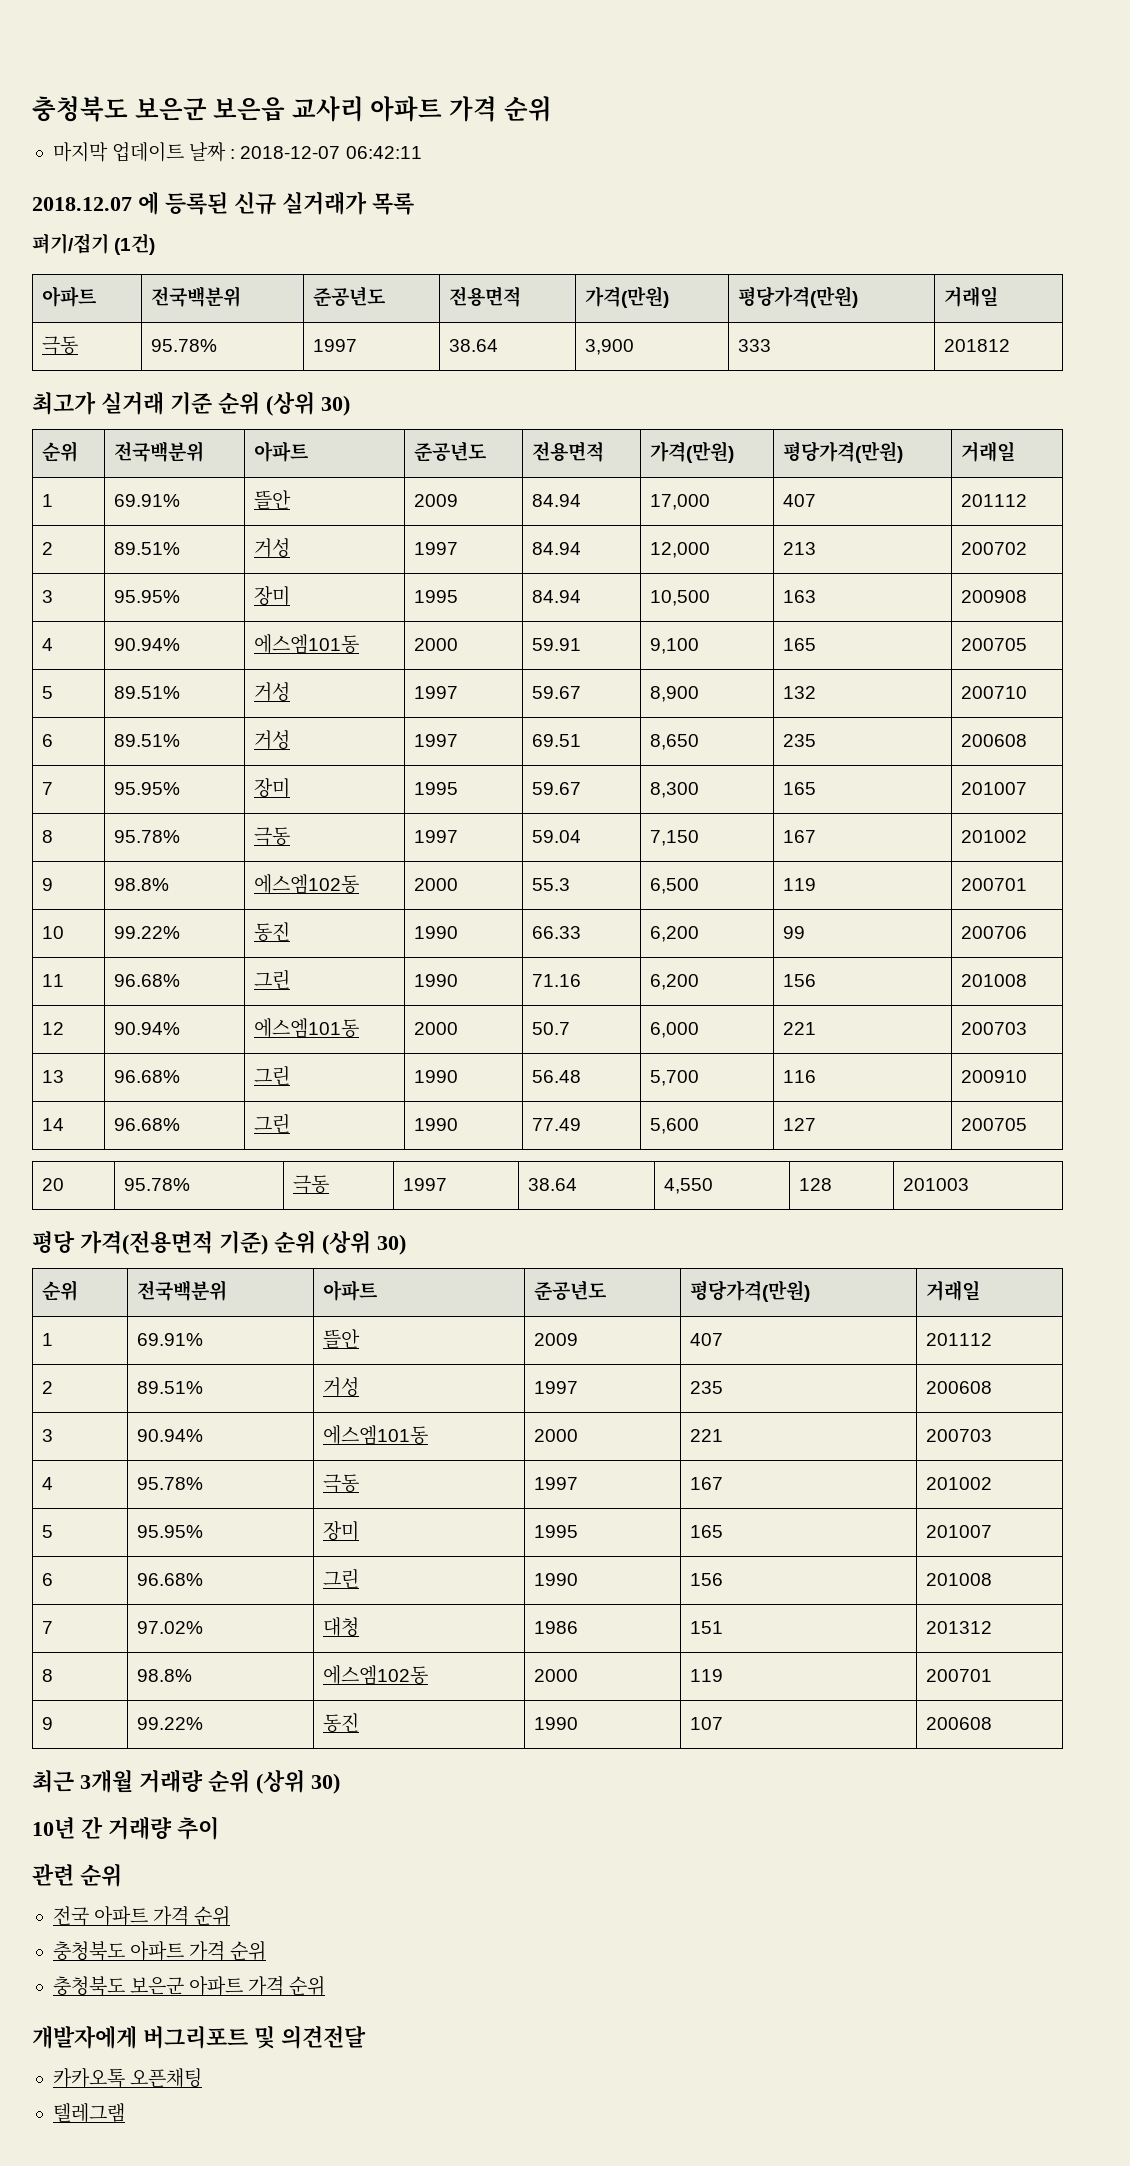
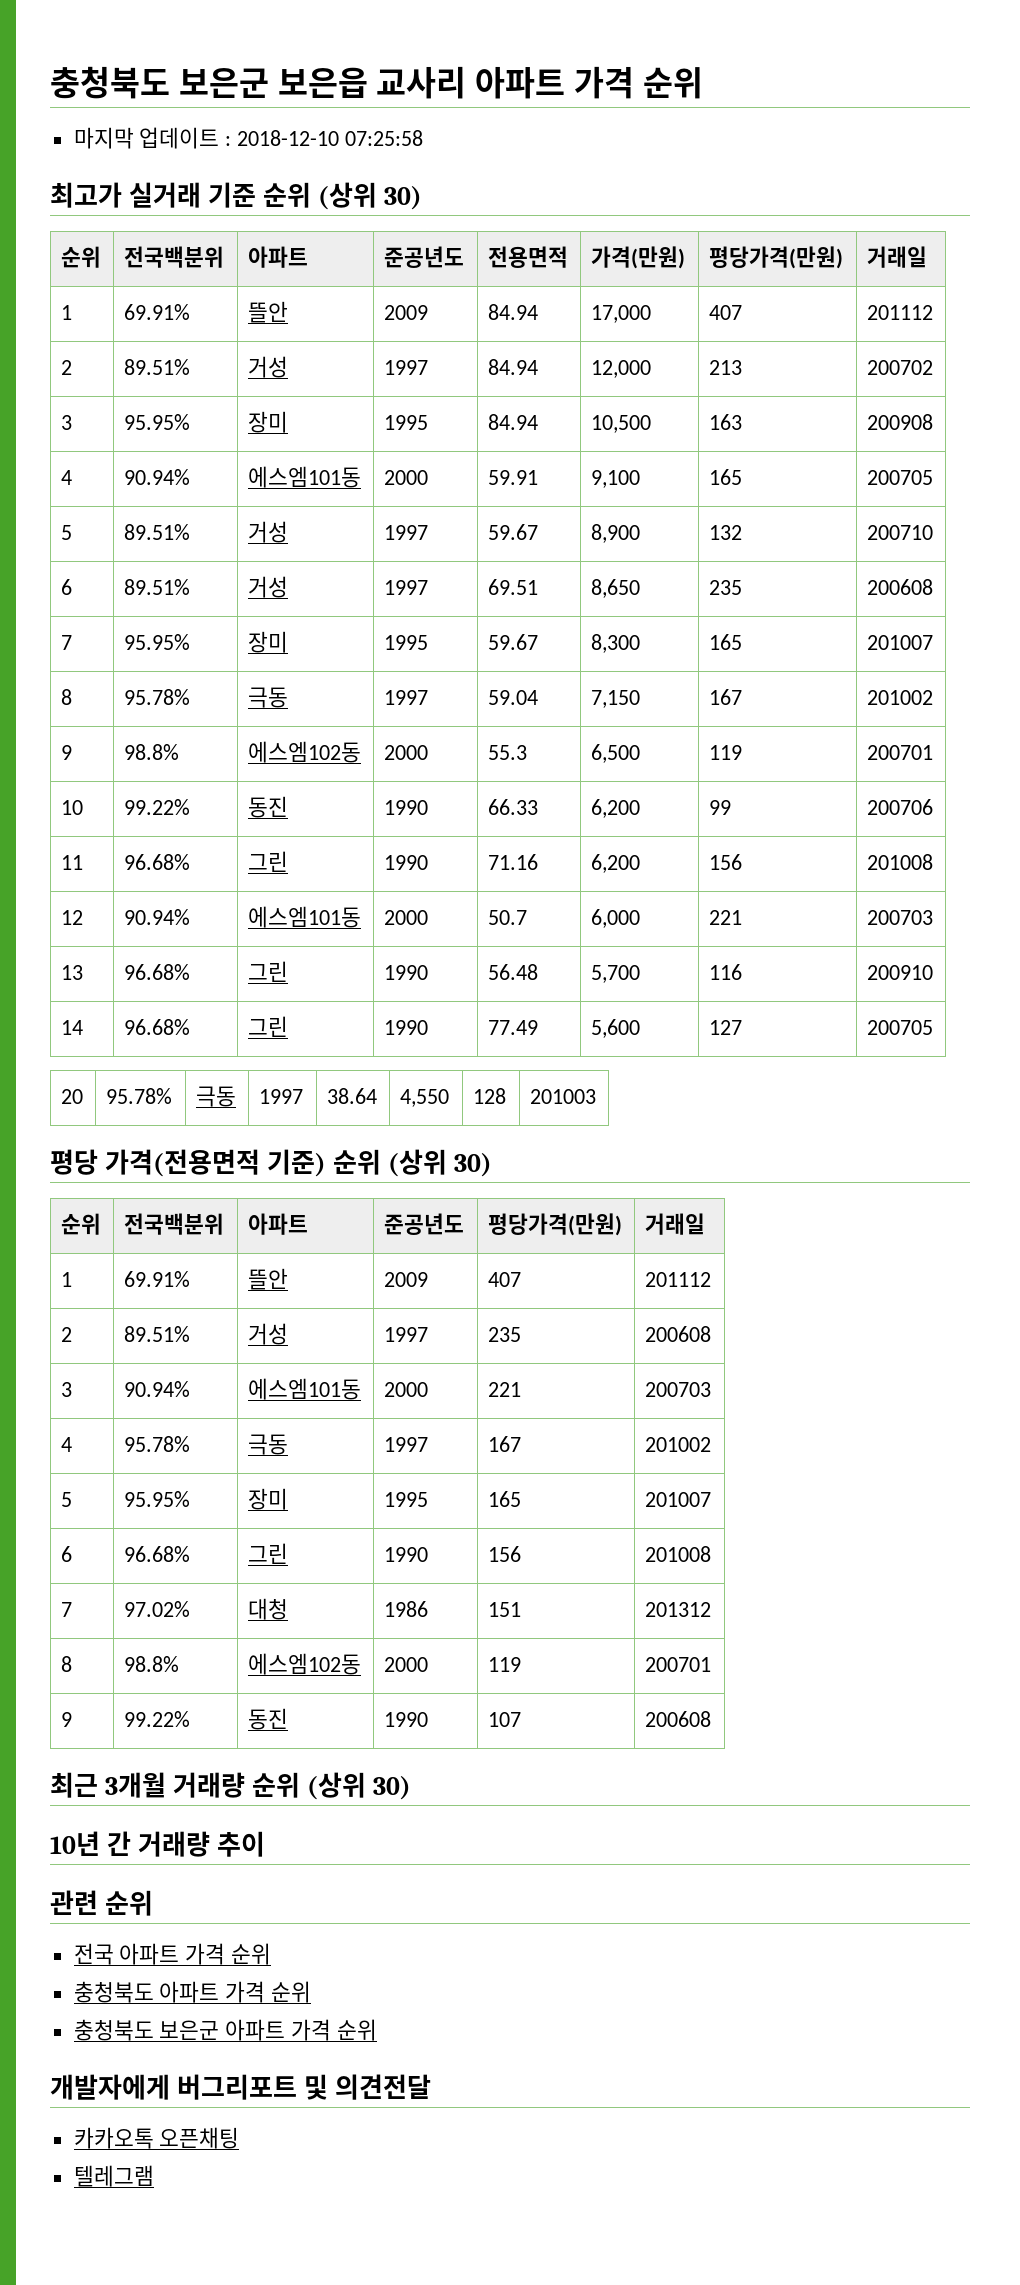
[189,142,422,162] [32,191,414,215] [32,233,156,255] [41,286,97,307] [150,286,241,307] [312,286,386,306] [448,286,521,307] [584,286,669,308] [737,286,858,308] [943,286,998,307] [41,336,78,355] [150,339,217,352] [312,339,357,352] [448,339,498,352] [584,339,634,355] [737,339,771,352] [943,339,1010,352] 날짜 : 2018-12-07 06:42:11 // 2018.12.07 에 등록된 신규 실거래가 목록 // 펴기/접기 (1건) // 아파트 | 전국백분위 | 준공년도 | 전용면적 | 가격(만원) | 평당가격(만원) | 거래일 // 극동 | 95.78% | 1997 | 38.64 | 3,900 | 333 | 201812 -> [225,130,423,146] : 2018-12-10 07:25:58

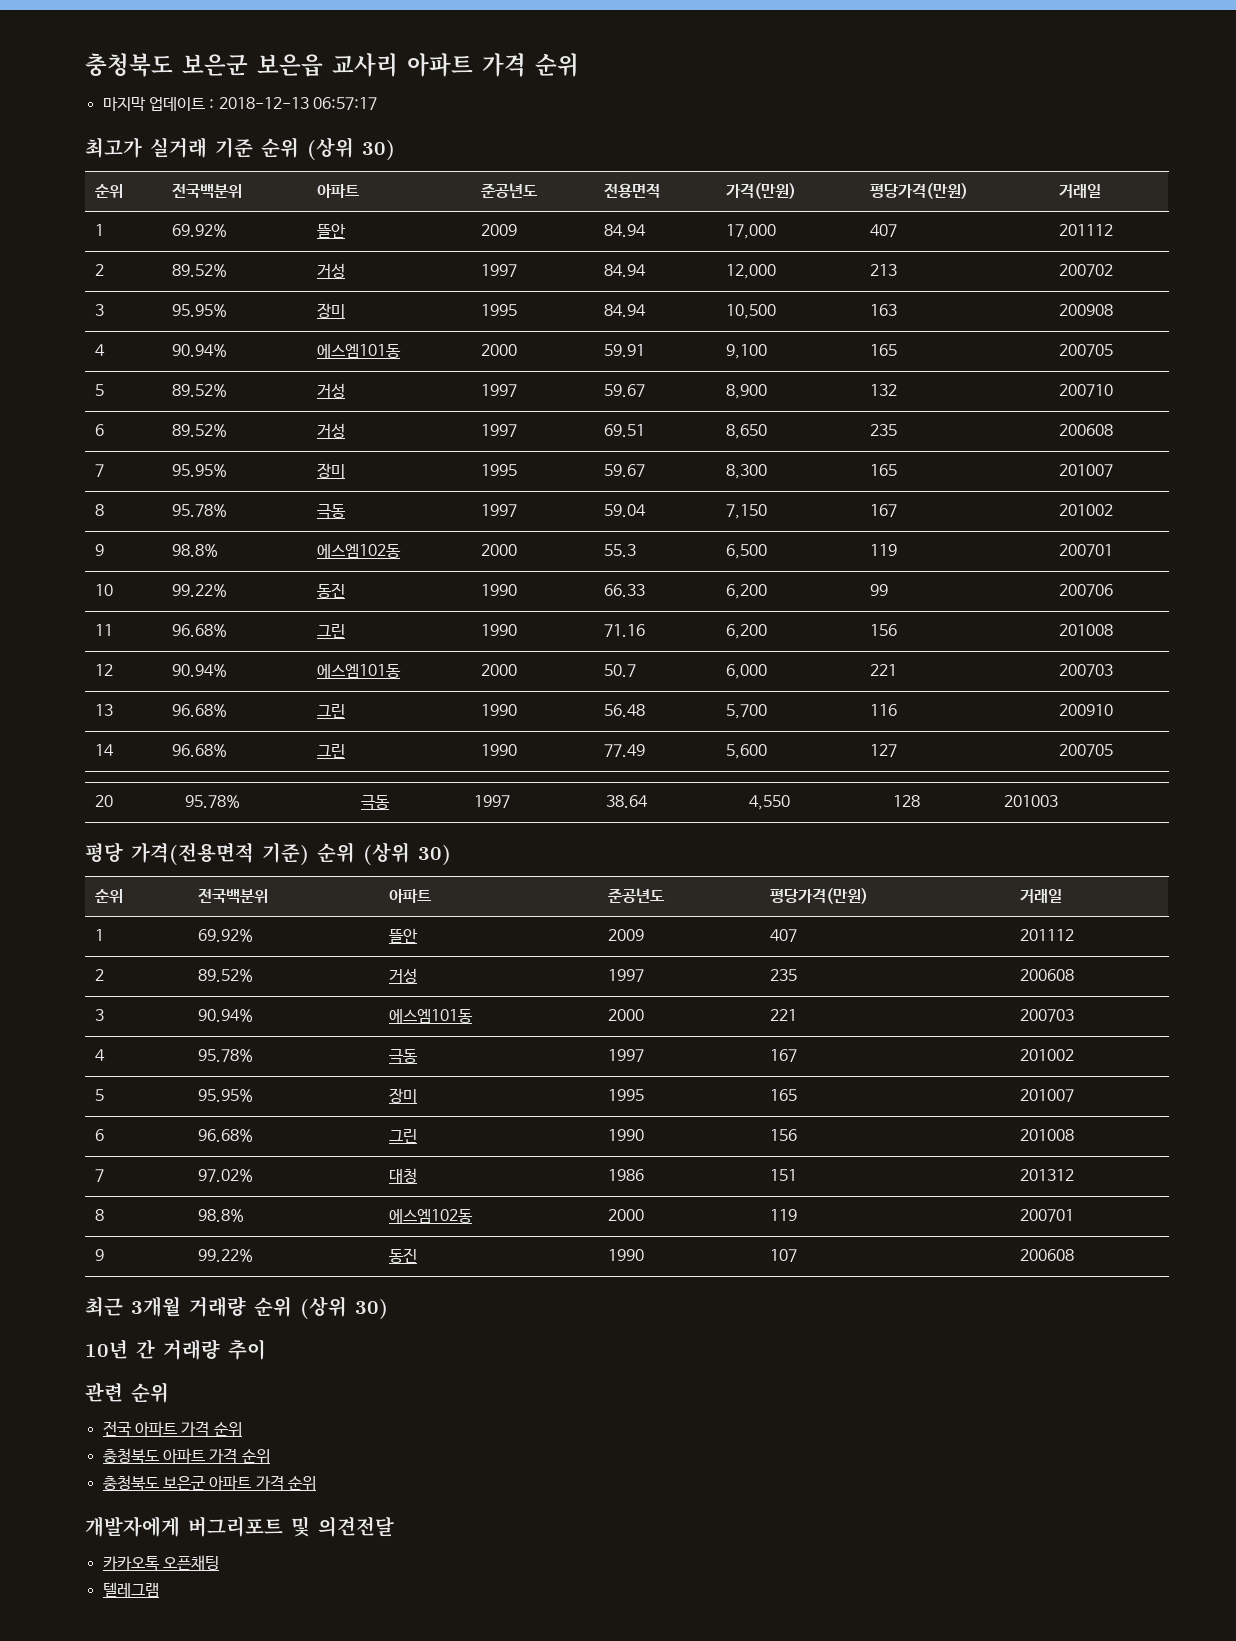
[237,130,423,146] 2018-12-10 07:25:58 -> [218,97,377,110] 2018-12-13 06:57:17
[124,304,191,320] 69.91% -> [172,224,228,237] 69.92%
[124,359,191,375] 89.51% -> [172,264,228,277] 89.52%
[124,524,191,540] 89.51% -> [172,384,228,397] 89.52%
[124,579,191,595] 89.51% -> [172,424,228,437] 89.52%
[124,1271,191,1287] 69.91% -> [198,929,254,942] 69.92%
[124,1326,191,1342] 89.51% -> [198,969,254,982] 89.52%

